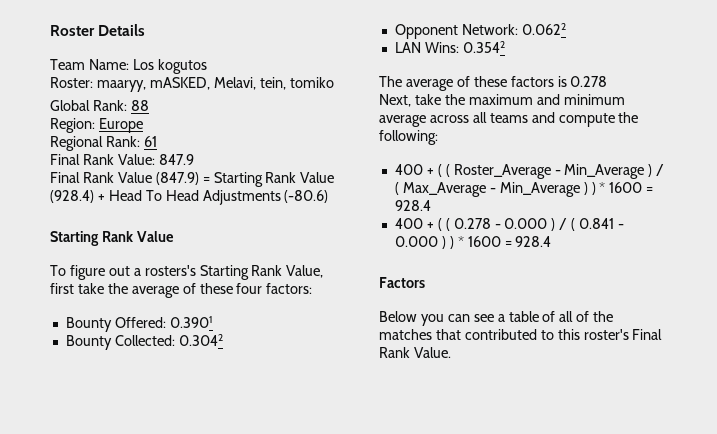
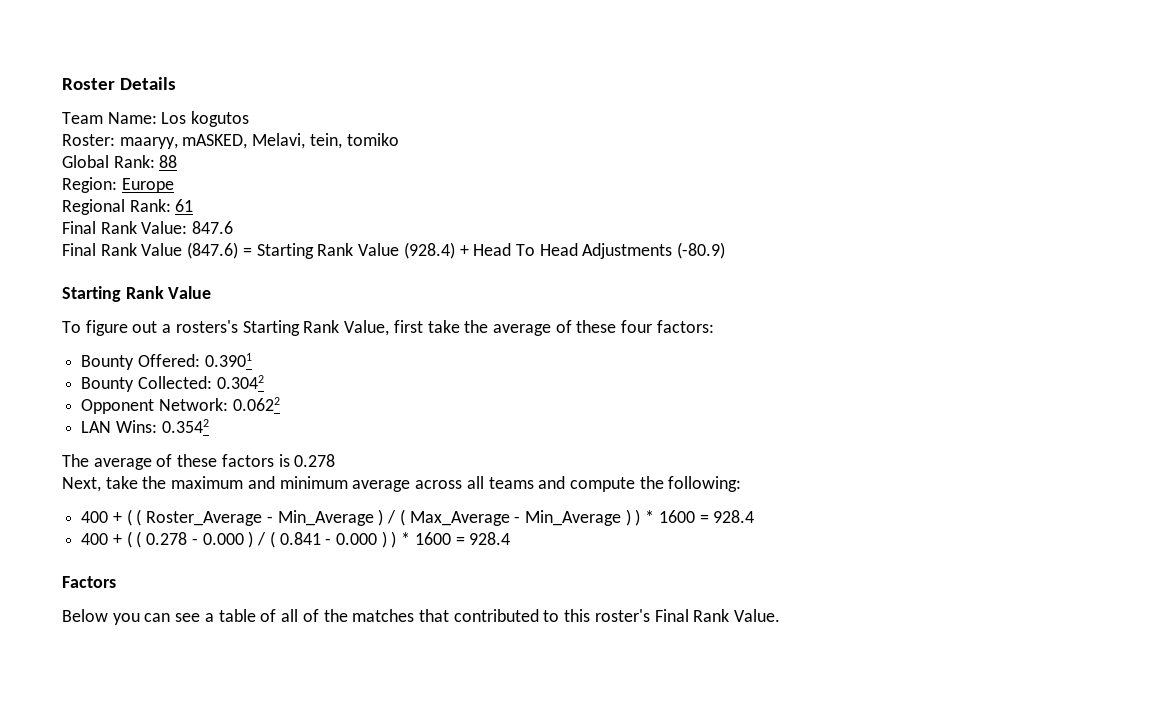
[158,154,194,165] 847.9 -> [192,221,234,234] 847.6
[155,172,199,185] (847.9) -> [187,242,239,259] (847.6)
[284,190,329,203] (-80.6) -> [677,242,726,259] (-80.9)

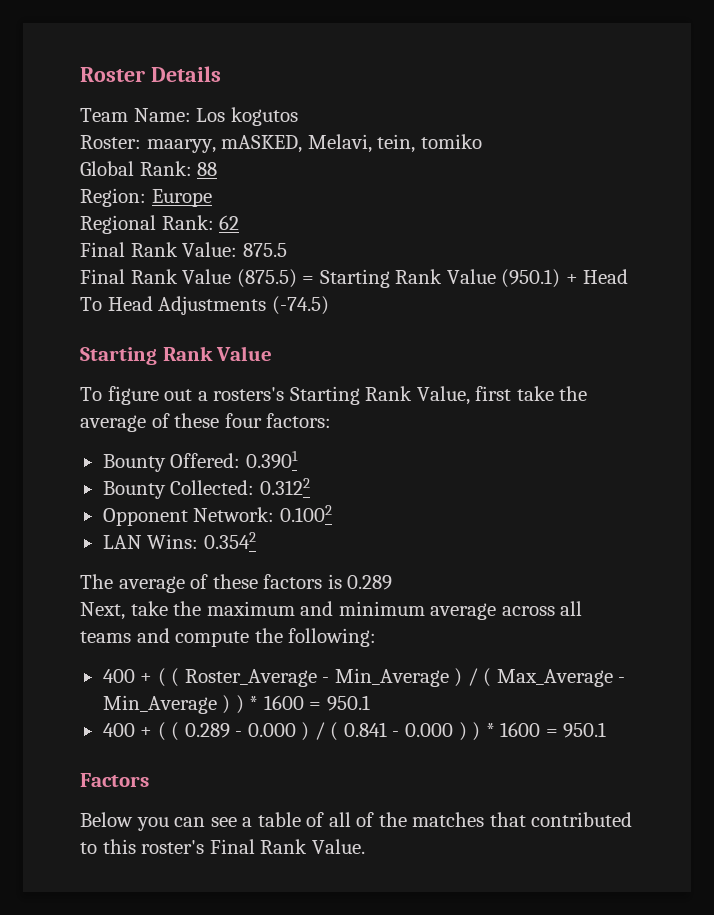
[175,199,194,212] 61 -> [219,215,240,230] 62
[192,221,234,234] 847.6 -> [242,243,287,257] 875.5
[187,242,239,259] (847.6) -> [236,269,297,288] (875.5)
[403,242,455,259] (928.4) -> [501,269,561,288] (950.1)
[677,242,726,259] (-80.9) -> [271,296,329,315] (-74.5)
[216,375,264,389] 0.3042 -> [259,478,310,495] 0.3122
[232,397,280,411] 0.0622 -> [279,505,332,522] 0.1002
[294,454,336,467] 0.278 -> [347,575,393,590] 0.289
[713,510,755,523] [81,531,188,548] 928.4 // 400 + ( ( 0.278 -> [326,695,370,711] [102,722,230,741] 950.1 // 400 + ( ( 0.289
[469,532,511,545] 928.4 -> [563,722,607,738] 950.1

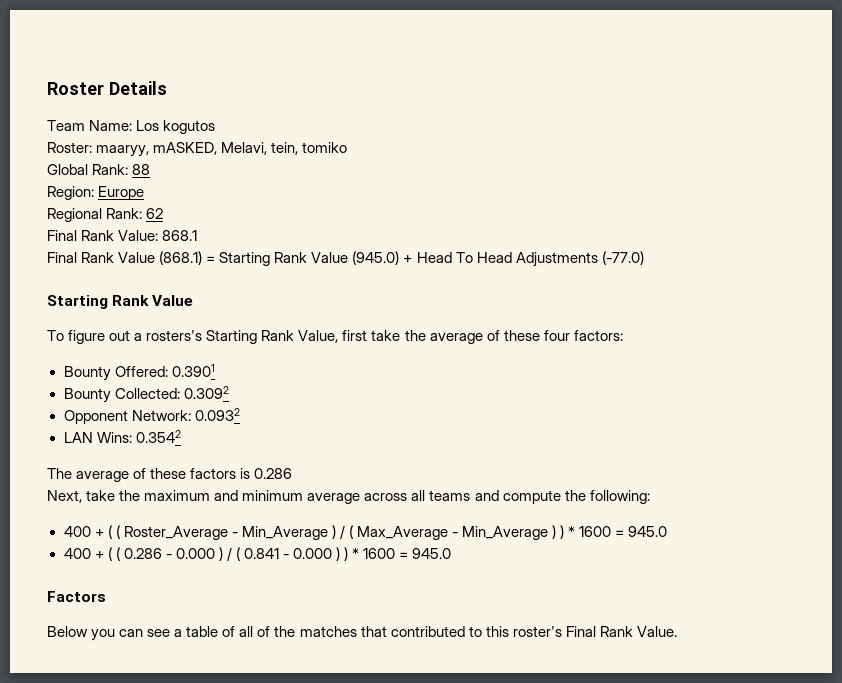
[242,243,287,257] 875.5 -> [162,230,198,241] 868.1
[236,269,297,288] (875.5) -> [159,251,203,265] (868.1)
[501,269,561,288] (950.1) -> [352,251,400,265] (945.0)
[271,296,329,315] (-74.5) -> [601,251,644,265] (-77.0)
[259,478,310,495] 0.3122 -> [183,386,229,399] 0.3092
[279,505,332,522] 0.1002 -> [194,408,240,421] 0.0932
[347,575,393,590] 0.289 -> [254,468,293,479] 0.286
[326,695,370,711] [102,722,230,741] 950.1 // 400 + ( ( 0.289 -> [628,526,668,537] [63,547,162,561] 945.0 // 400 + ( ( 0.286
[563,722,607,738] 950.1 -> [412,548,452,559] 945.0

